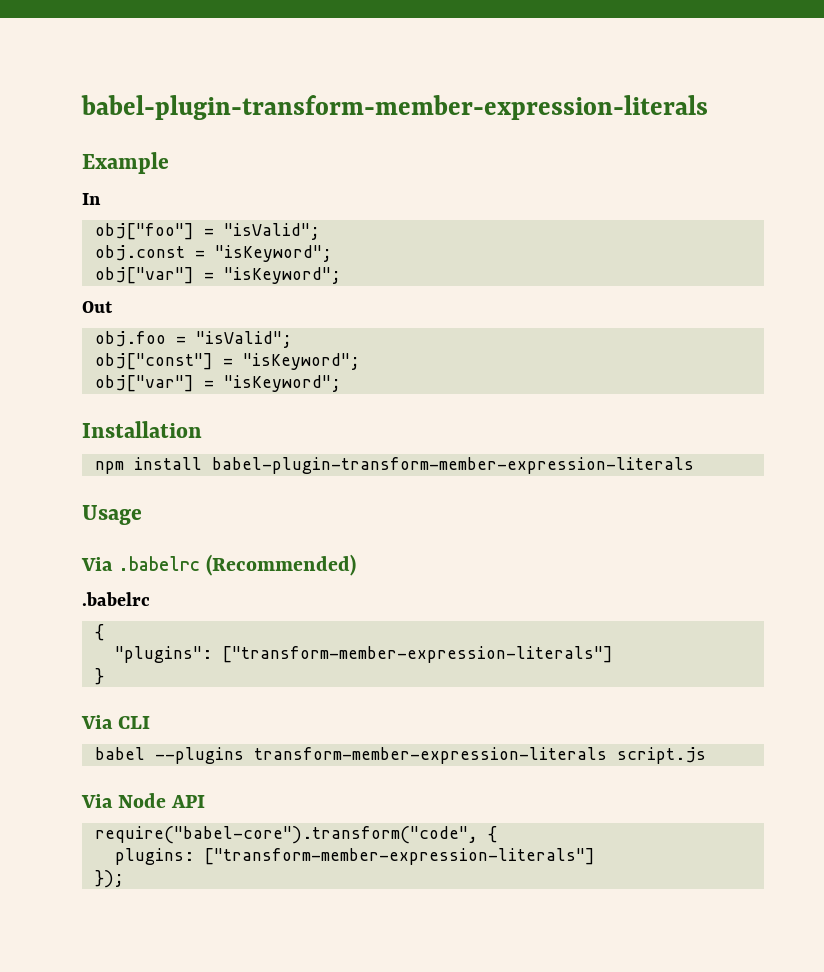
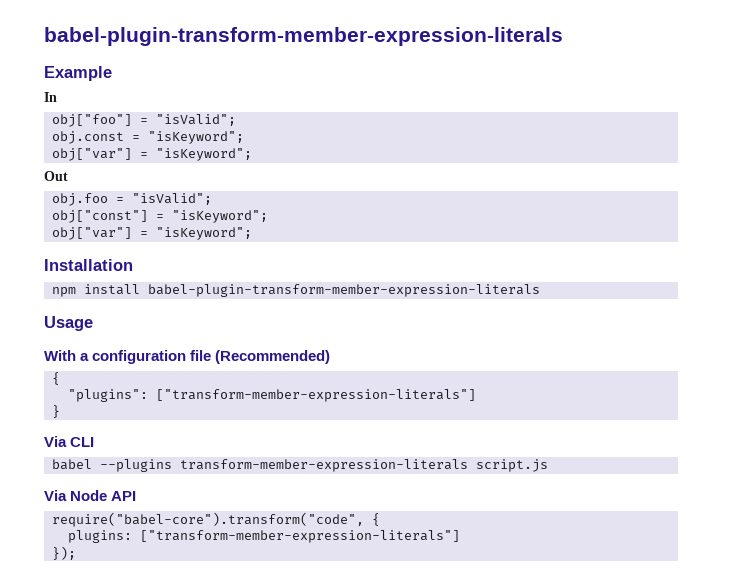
[81,556,201,571] Via .babelrc -> [44,350,212,364] With a configuration file
[82,592,150,606] // .babelrc -> (331, 357) none

